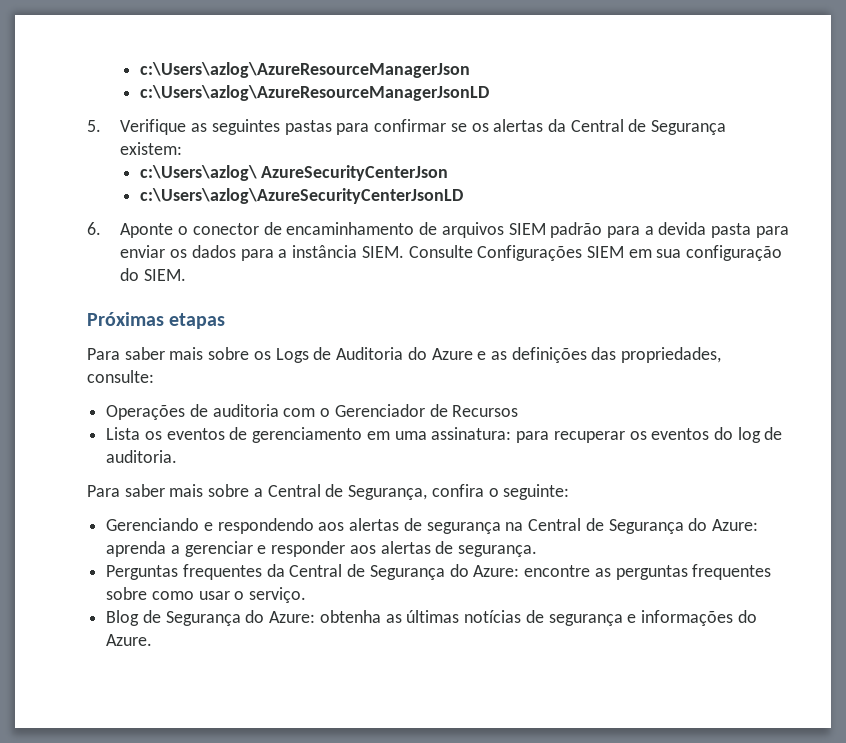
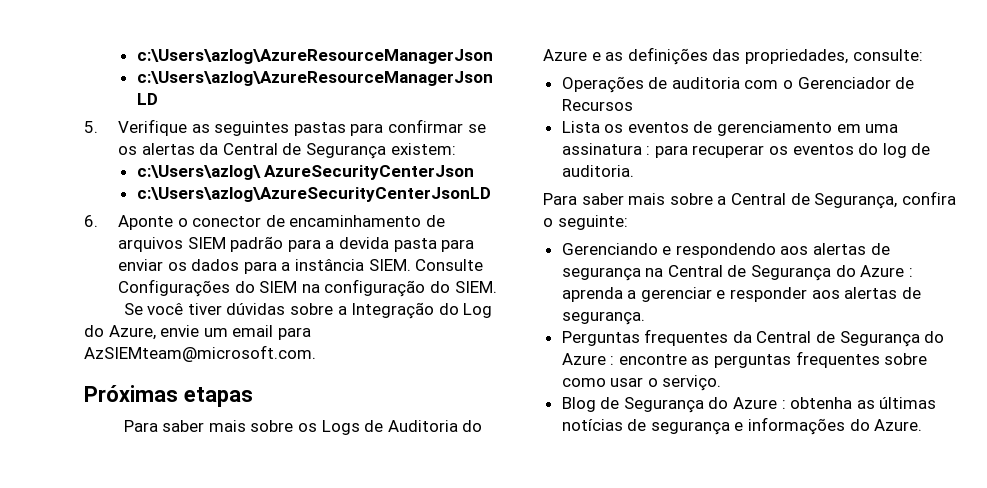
[587,246,682,258] SIEM em sua -> [234,281,320,293] do SIEM na
(187, 275) none -> [123,302,493,319] [84,325,311,340] [84,345,316,362] // Se você tiver dúvidas sobre a Integração do Log do Azure, envie um email para AzSIEMteam@microsoft.com.
[431,427,512,440] assinatura: -> [561,143,651,155] assinatura :
[711,519,758,531] Azure: -> [860,265,913,277] Azure :
[473,565,520,577] Azure: -> [561,353,615,365] Azure :
[269,611,316,623] Azure: -> [733,397,786,409] Azure :

